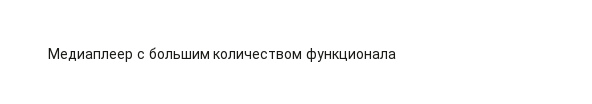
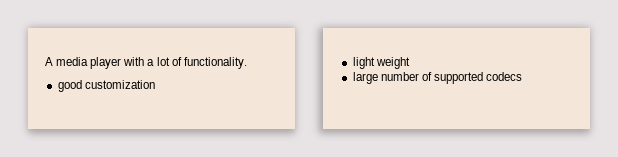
[48,47,397,62] Медиаплеер с большим количеством функционала -> [45,57,247,69] [57,80,155,92] [352,57,410,69] [352,72,523,84] A media player with a lot of functionality. // good customization // light weight // large number of supported codecs

